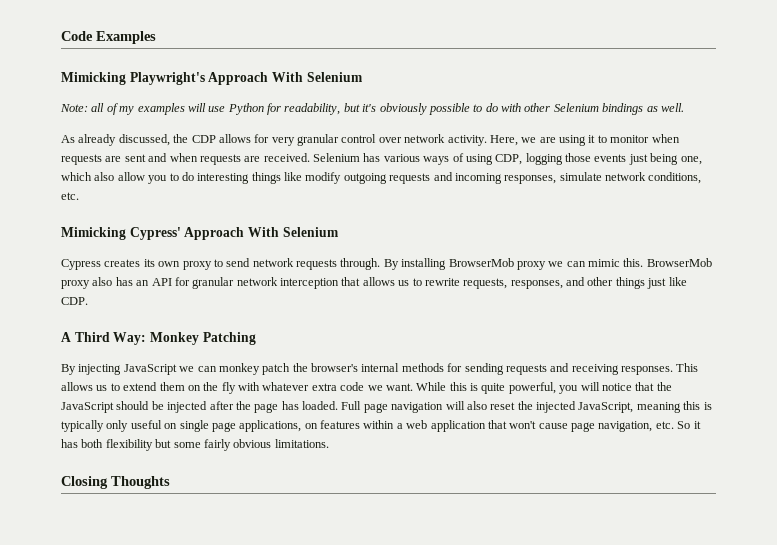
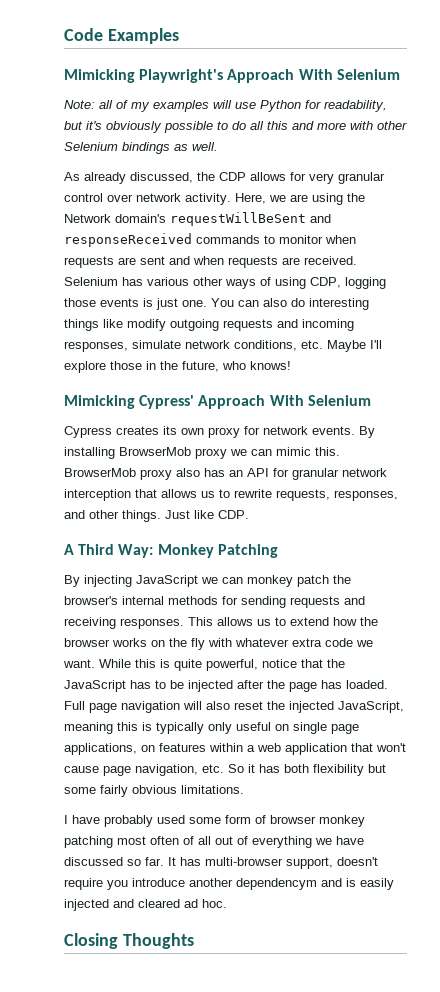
(498, 107) none -> [250,121,346,130] all this and more
[588,135,596,143] it -> [347,193,365,202] [64,212,331,226] [64,233,260,247] the Network domain's requestWillBeSent and responseReceived commands
(420, 158) none -> [193,277,223,286] other
[628,153,702,165] [61,172,179,184] just being one, which also allow you to -> [143,298,287,310] is just one. You can also
(79, 196) none -> [327,340,382,352] [64,361,291,373] Maybe I'll explore those in the future, who knows!
[213,258,381,270] to send network requests through. -> [244,426,355,435] for network events.
[615,277,667,289] things just -> [122,510,190,522] things. Just
[159,382,185,391] them -> [333,617,378,626] [64,638,147,647] how the browser works
[559,382,600,394] you will -> (258, 665) none
[116,401,150,410] should -> [130,680,166,689] has to
(329, 443) none -> [64,815,365,827] [64,836,364,848] [64,857,378,869] [64,878,394,890] [64,899,227,911] // I have probably used some form of browser monkey patching most often of all out of everything we have discussed so far. It has multi-browser support, doesn't require you introduce another dependencym and is easily injected and cleared ad hoc.

